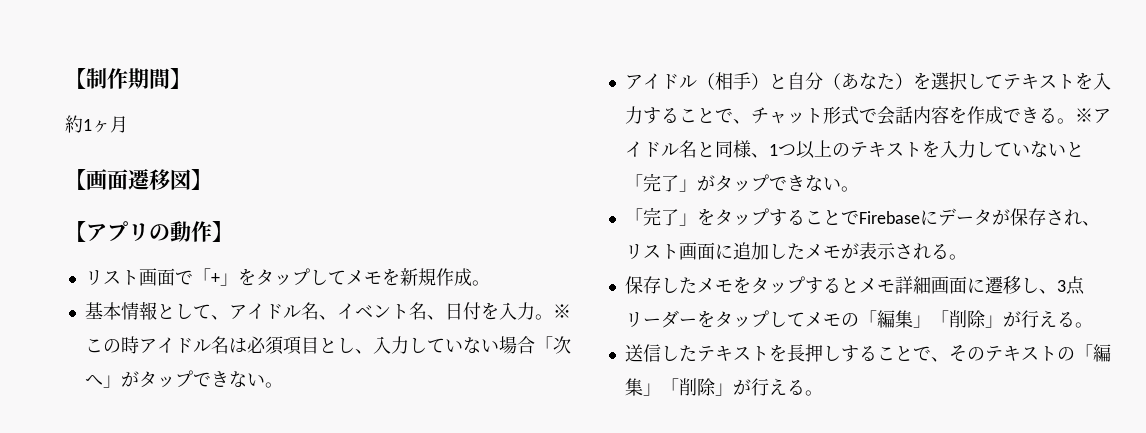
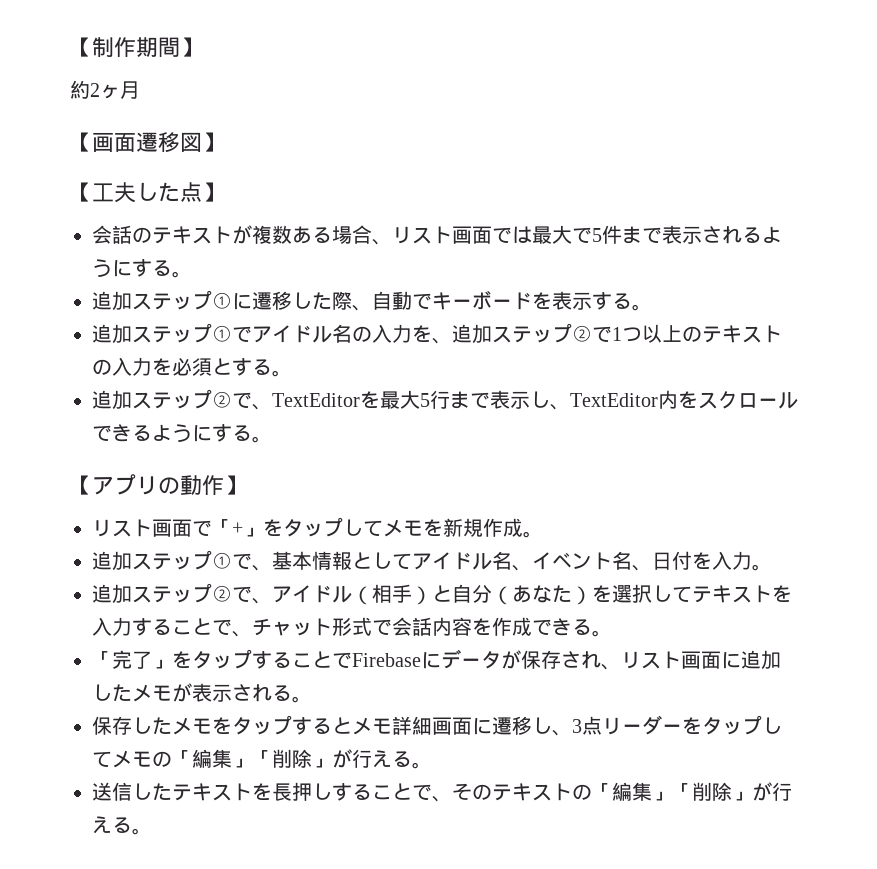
[83,119,92,131] 1 -> [90,83,100,97] 2
(212, 179) none -> [70,182,224,203] [92,225,782,245] [92,259,192,278] [92,290,652,311] [92,323,782,344] [92,357,292,377] [92,389,798,410] [92,424,272,443] // 【工夫した点】 // 会話のテキストが複数ある場合、リスト画面では最大で5件まで表示されるようにする。 // 追加ステップ①に遷移した際、自動でキーボードを表示する。 // 追加ステップ①でアイドル名の入力を、追加ステップ②で1つ以上のテキストの入力を必須とする。 // 追加ステップ②で、TextEditorを最大5行まで表示し、TextEditor内をスクロールできるようにする。
(490, 283) none -> [92,550,272,571] 追加ステップ①で、
[210,315,229,320] 、 -> (412, 561) none
[552,304,571,318] [84,336,571,355] [84,370,283,388] ※この時アイドル名は必須項目とし、入力していない場合「次へ」がタップできない。 // -> [92,583,272,604] // 追加ステップ②で、
[1074,108,1111,124] [624,140,1084,159] [624,173,859,192] ※アイドル名と同様、1つ以上のテキストを入力していないと「完了」がタップできない。 -> (612, 633) none

